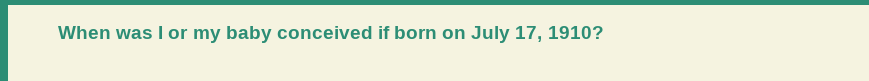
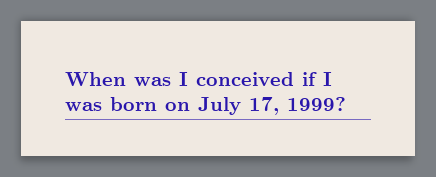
[168,26,390,43] or my baby conceived if -> [196,72,332,86] [65,102,102,111] conceived if I was
[547,26,604,39] 1910? -> [287,97,346,111] 1999?

